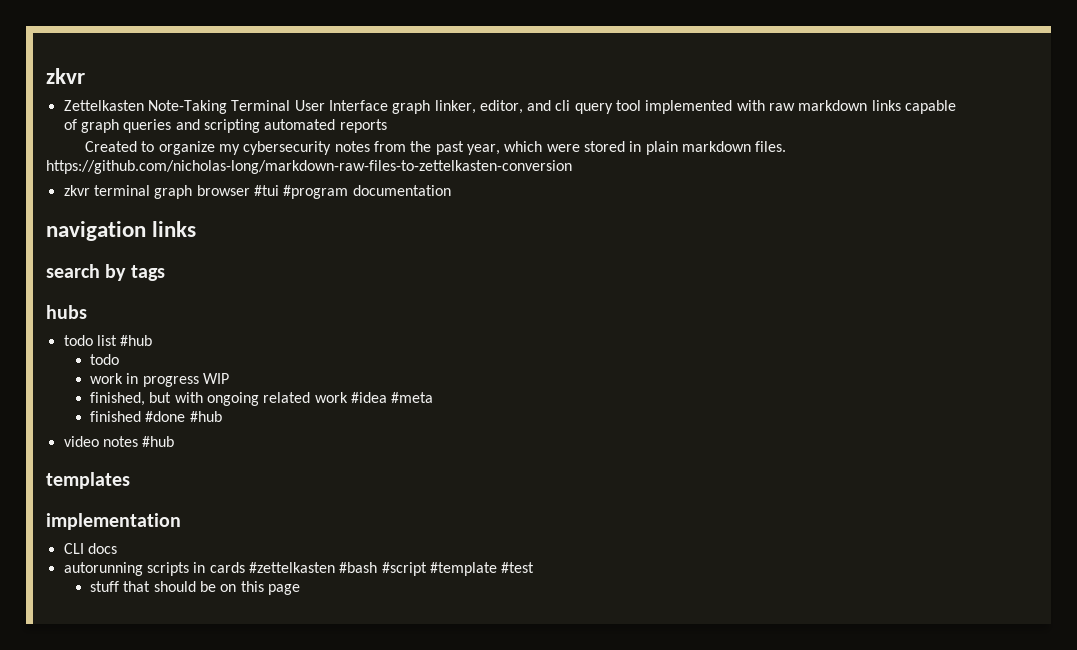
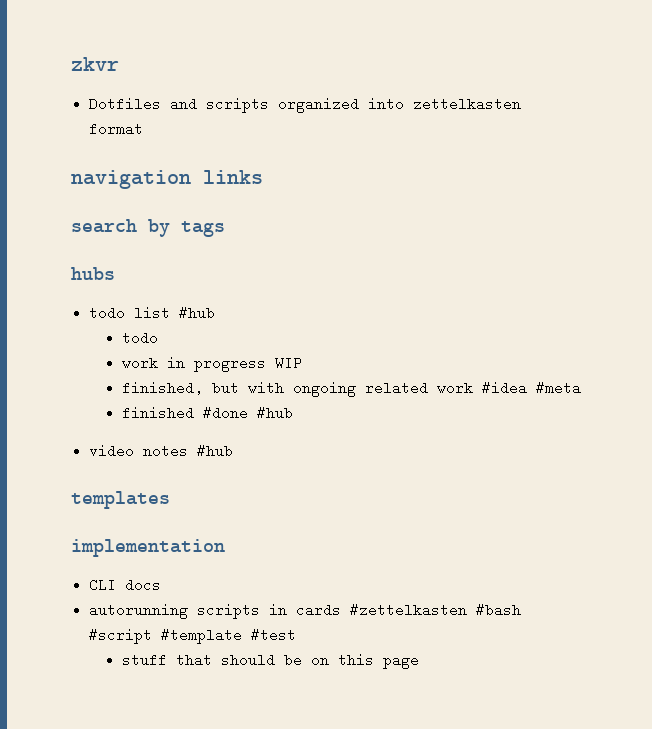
[63,100,957,114] [63,119,387,133] [85,141,787,155] [46,160,572,174] [63,185,451,199] Zettelkasten Note-Taking Terminal User Interface graph linker, editor, and cli query tool implemented with raw markdown links capable of graph queries and scripting automated reports // Created to organize my cybersecurity notes from the past year, which were stored in plain markdown files. https://github.com/nicholas-long/markdown-raw-files-to-zettelkasten-conversion // zkvr terminal graph browser #tui #program documentation -> [89,97,522,113] [89,122,144,136] Dotfiles and scripts organized into zettelkasten format

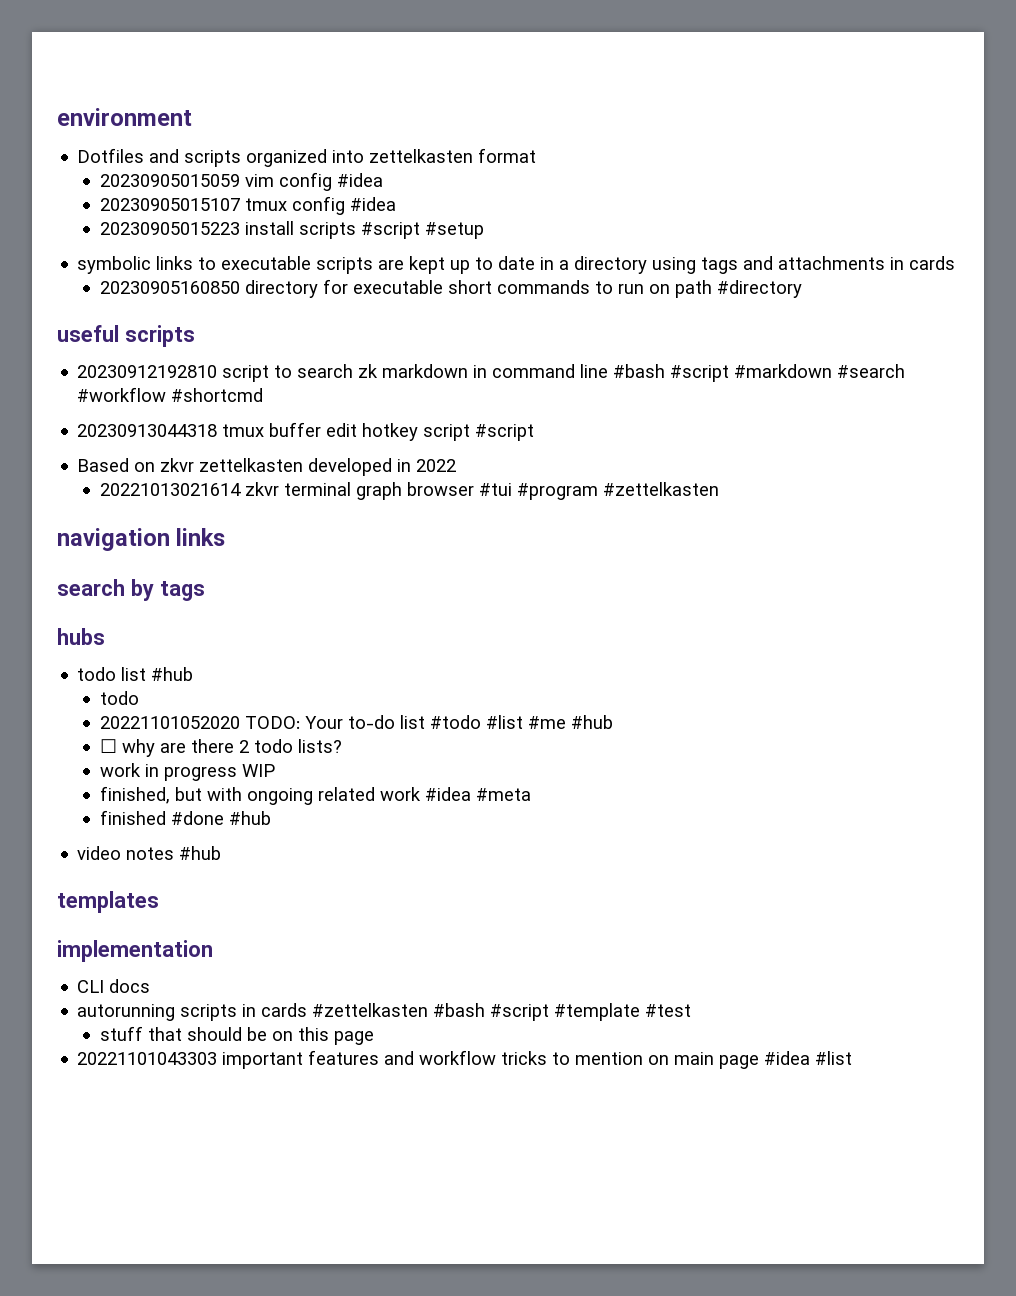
[71,57,119,71] zkvr -> [57,108,192,126] environment
(144, 129) none -> [100,172,384,191] [100,196,397,215] [100,221,485,239] [77,256,956,274] [100,279,803,298] [57,325,195,347] [77,364,906,382] [77,387,264,402] [77,422,535,441] [77,458,457,476] [100,482,720,500] // 20230905015059 vim config #idea // 20230905015107 tmux config #idea // 20230905015223 install scripts #script #setup // symbolic links to executable scripts are kept up to date in a directory using tags and attachments in cards // 20230905160850 directory for executable short commands to run on path #directory // useful scripts // 20230912192810 script to search zk markdown in command line #bash #script #markdown #search #workflow #shortcmd // 20230913044318 tmux buffer edit hotkey script #script // Based on zkvr zettelkasten developed in 2022 // 20221013021614 zkvr terminal graph browser #tui #program #zettelkasten
(158, 338) none -> [100,715,614,729] [100,739,343,757] // 20221101052020 TODO: Your to-do list #todo #list #me #hub // ☐ why are there 2 todo lists?
(419, 661) none -> [77,1050,853,1069] // 20221101043303 important features and workflow tricks to mention on main page #idea #list

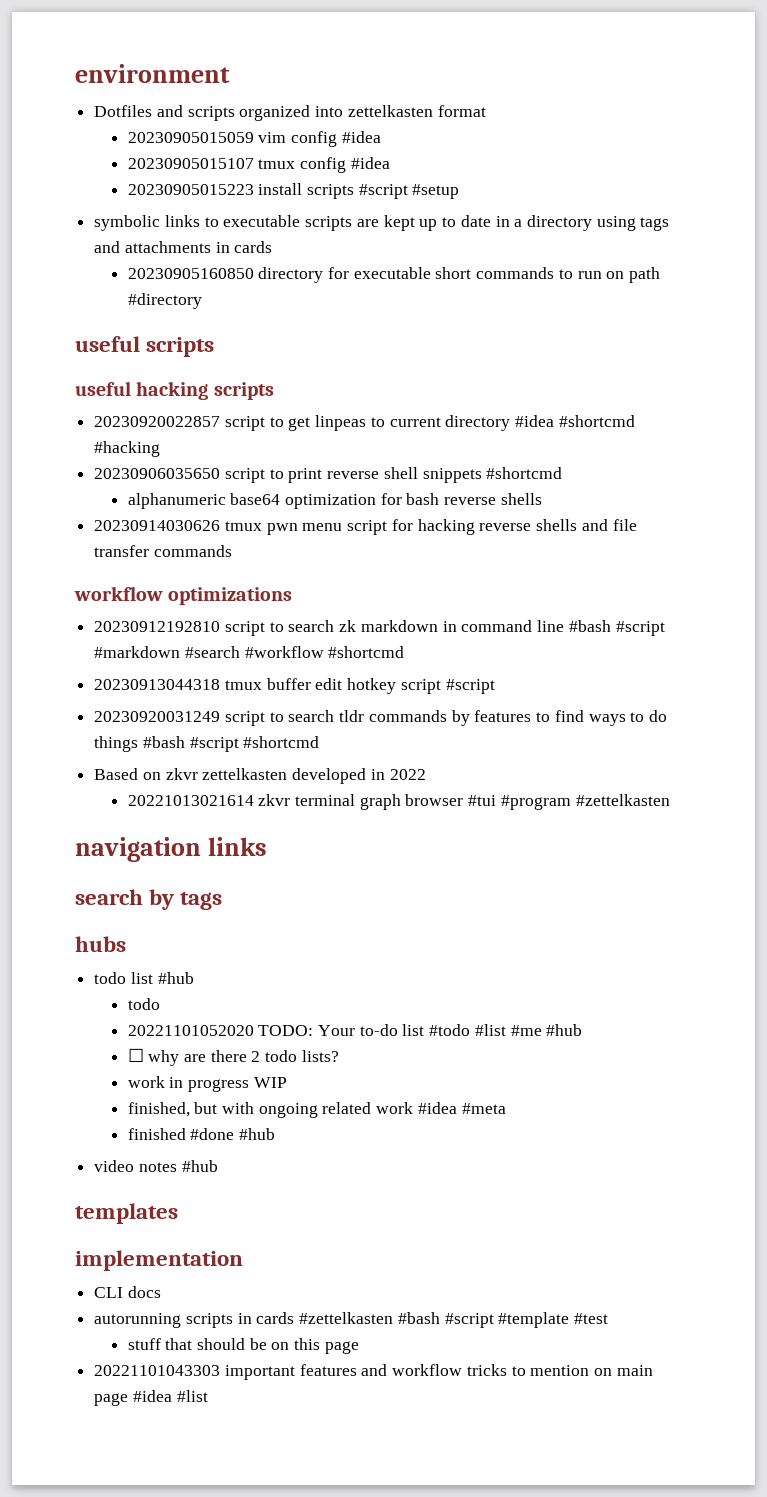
(195, 336) none -> [75,381,274,400] [94,415,635,431] [94,441,161,457] [94,467,563,483] [127,493,542,509] [94,519,637,535] [94,545,232,557] [74,586,293,605] // useful hacking scripts // 20230920022857 script to get linpeas to current directory #idea #shortcmd #hacking // 20230906035650 script to print reverse shell snippets #shortcmd // alphanumeric base64 optimization for bash reverse shells // 20230914030626 tmux pwn menu script for hacking reverse shells and file transfer commands // workflow optimizations
(535, 432) none -> [94,710,667,726] [94,736,320,752] // 20230920031249 script to search tldr commands by features to find ways to do things #bash #script #shortcmd

